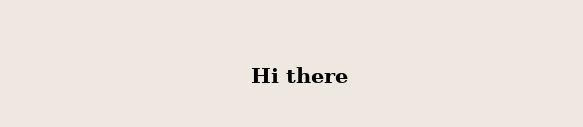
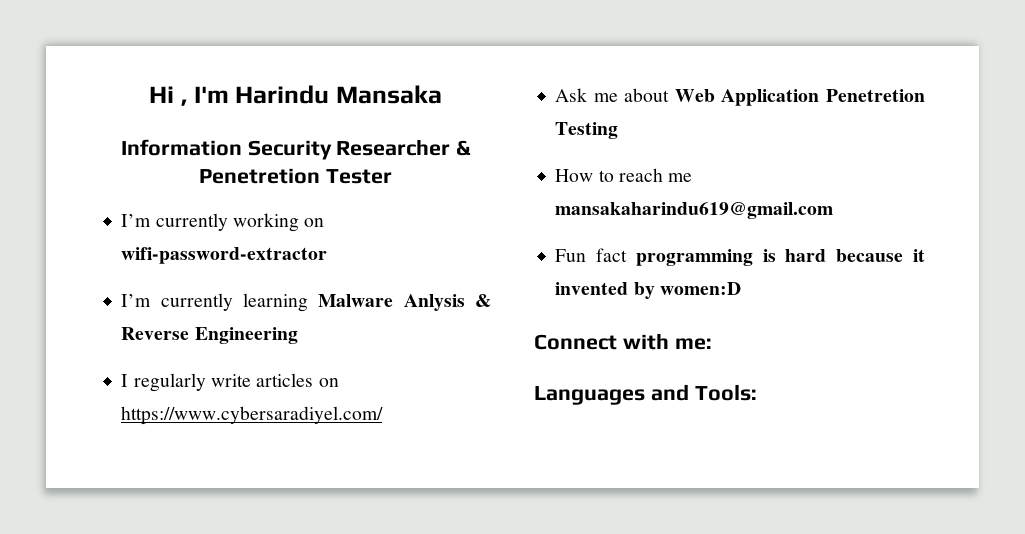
[285,67,348,83] there -> [180,85,442,106] [120,139,472,160] [199,168,392,184] [121,213,325,232] [121,247,328,264] [121,293,491,312] [121,327,298,344] [121,373,339,392] [121,406,384,425] [555,88,925,106] [555,122,619,139] [555,168,693,182] [555,202,834,219] [555,248,925,266] [555,282,741,299] [534,333,712,350] [534,384,757,405] , I'm Harindu Mansaka // Information Security Researcher & Penetretion Tester // I’m currently working on wifi-password-extractor // I’m currently learning Malware Anlysis & Reverse Engineering // I regularly write articles on https://www.cybersaradiyel.com/ // Ask me about Web Application Penetretion Testing // How to reach me mansakaharindu619@gmail.com // Fun fact programming is hard because it invented by women:D // Connect with me: // Languages and Tools:

